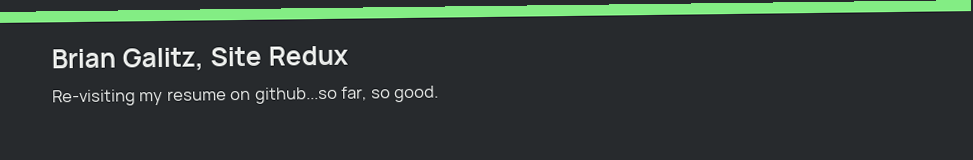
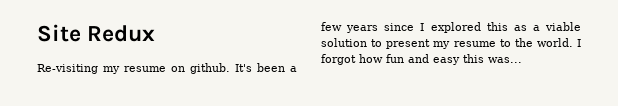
[51,47,205,72] Brian Galitz, -> (37, 33) none
[254,85,440,104] github...so far, so good. -> [190,63,297,74] [321,22,581,33] [321,38,581,49] [321,54,522,65] github. It's been a few years since I explored this as a viable solution to present my resume to the world. I forgot how fun and easy this was...

